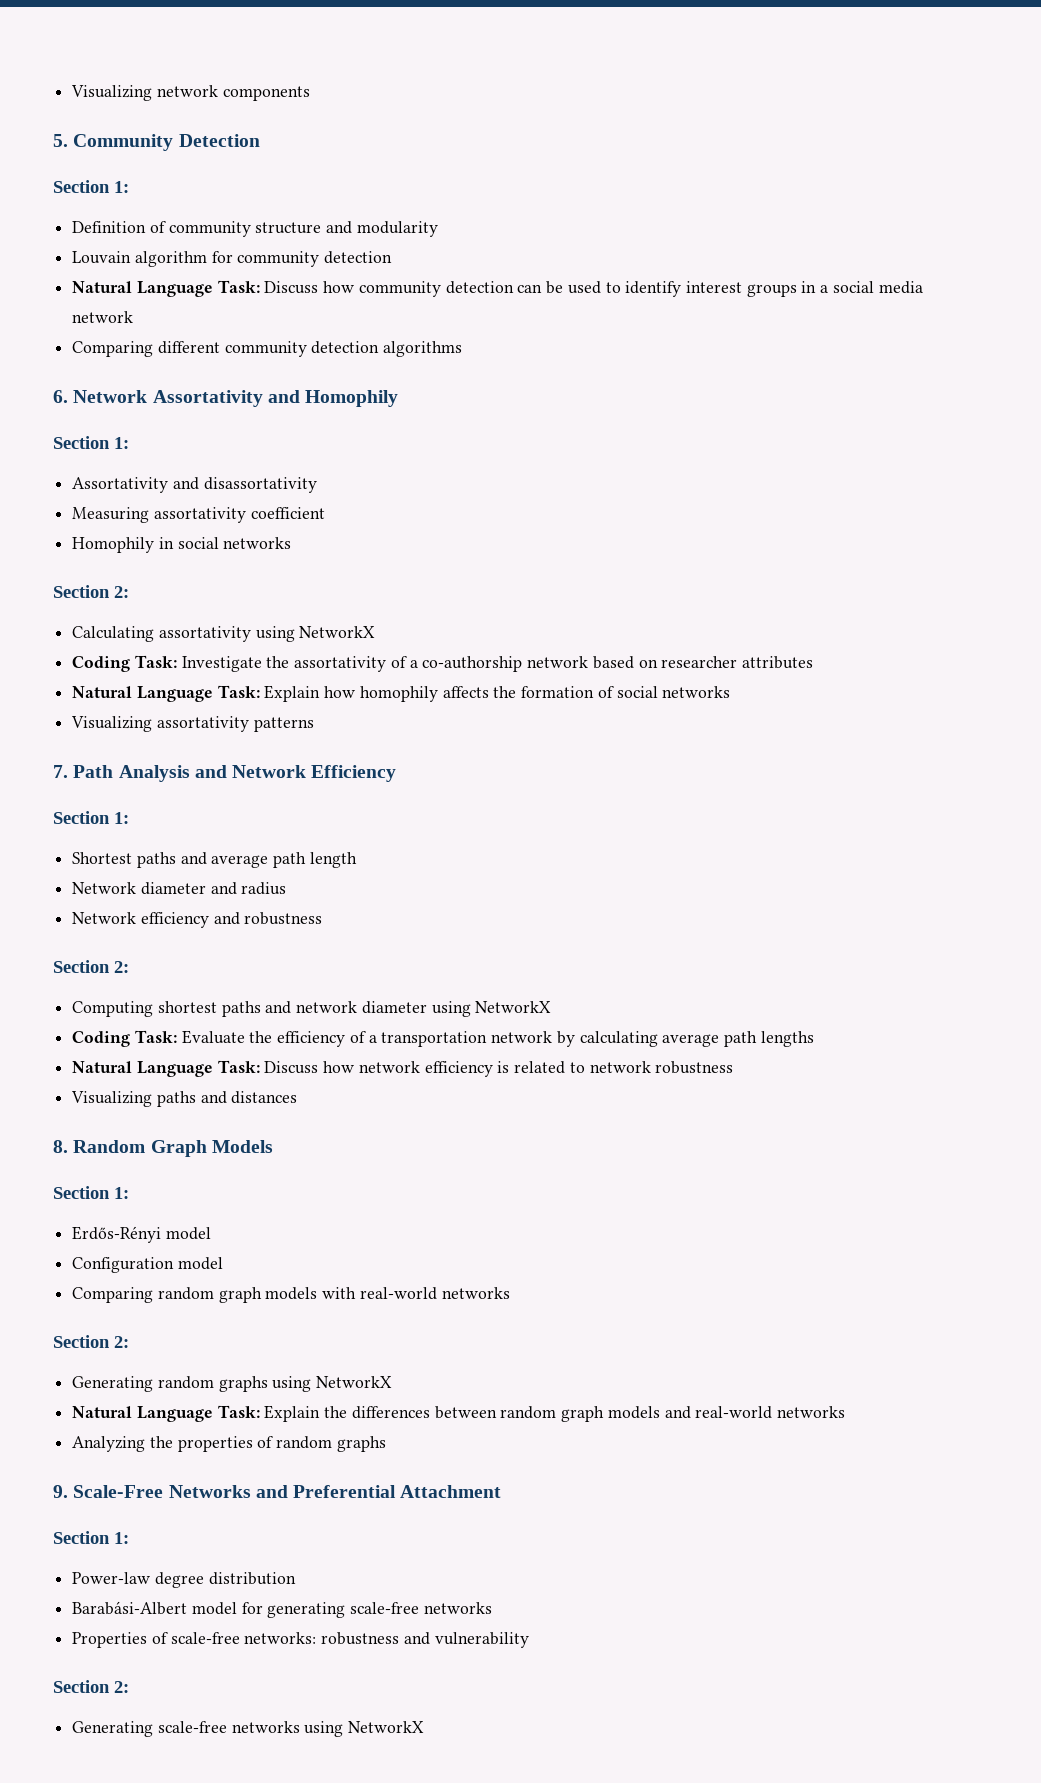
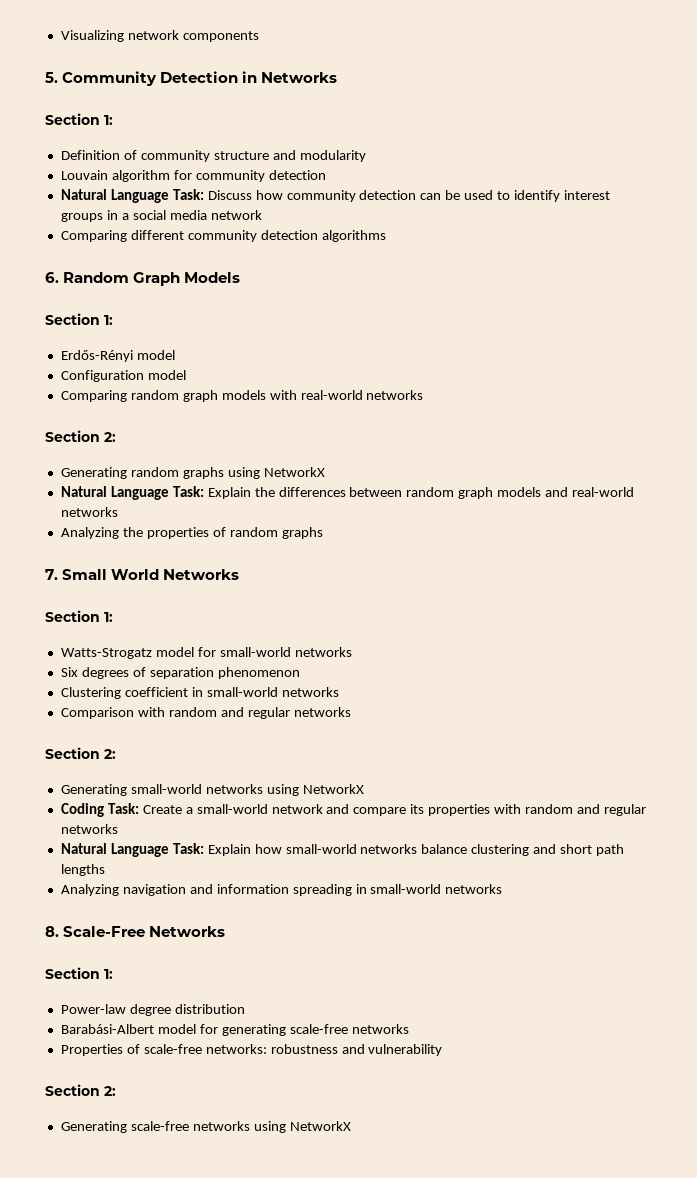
(260, 140) none -> [242,71,338,83] in Networks
[73,390,399,407] [53,436,129,449] [72,477,317,493] [72,507,325,523] [72,537,292,553] [53,585,129,598] [72,626,376,642] [72,655,813,672] [72,685,731,702] [71,716,314,732] [53,765,397,782] [53,811,129,824] [72,852,357,868] [72,882,287,895] [72,912,323,928] [53,960,129,973] [72,1001,552,1017] [72,1030,814,1047] [72,1060,734,1077] [71,1091,298,1107] [53,1140,68,1153] Network Assortativity and Homophily // Section 1: // Assortativity and disassortativity // Measuring assortativity coefficient // Homophily in social networks // Section 2: // Calculating assortativity using NetworkX // Coding Task: Investigate the assortativity of a co-authorship network based on researcher attributes // Natural Language Task: Explain how homophily affects the formation of social networks // Visualizing assortativity patterns // 7. Path Analysis and Network Efficiency // Section 1: // Shortest paths and average path length // Network diameter and radius // Network efficiency and robustness // Section 2: // Computing shortest paths and network diameter using NetworkX // Coding Task: Evaluate the efficiency of a transportation network by calculating average path lengths // Natural Language Task: Discuss how network efficiency is related to network robustness // Visualizing paths and distances // 8. -> (59, 277) none
[53,1485,68,1498] 9. -> [45,569,240,580] [45,610,113,622] [60,647,352,659] [60,667,300,679] [60,687,339,699] [60,707,351,719] [45,747,116,759] [60,784,364,796] [60,803,646,817] [60,824,118,834] [60,843,625,857] [60,864,105,876] [60,884,503,896] [45,926,59,937] 7. Small World Networks // Section 1: // Watts-Strogatz model for small-world networks // Six degrees of separation phenomenon // Clustering coefficient in small-world networks // Comparison with random and regular networks // Section 2: // Generating small-world networks using NetworkX // Coding Task: Create a small-world network and compare its properties with random and regular networks // Natural Language Task: Explain how small-world networks balance clustering and short path lengths // Analyzing navigation and information spreading in small-world networks // 8.
[255,1485,502,1498] and Preferential Attachment -> (226, 931) none

